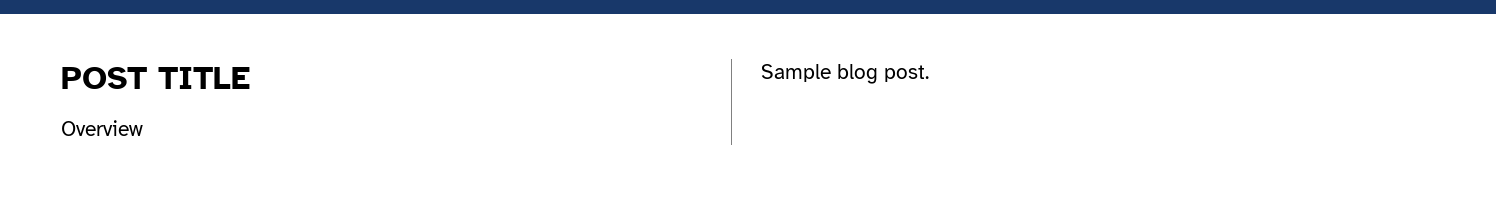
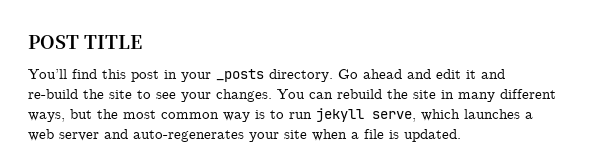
[61,120,143,136] [761,64,929,84] Overview // Sample blog post. -> [28,69,505,82] [28,89,556,102] [28,108,533,122] [28,129,461,142] You’ll find this post in your _posts directory. Go ahead and edit it and re-build the site to see your changes. You can rebuild the site in many different ways, but the most common way is to run jekyll serve, which launches a web server and auto-regenerates your site when a file is updated.

